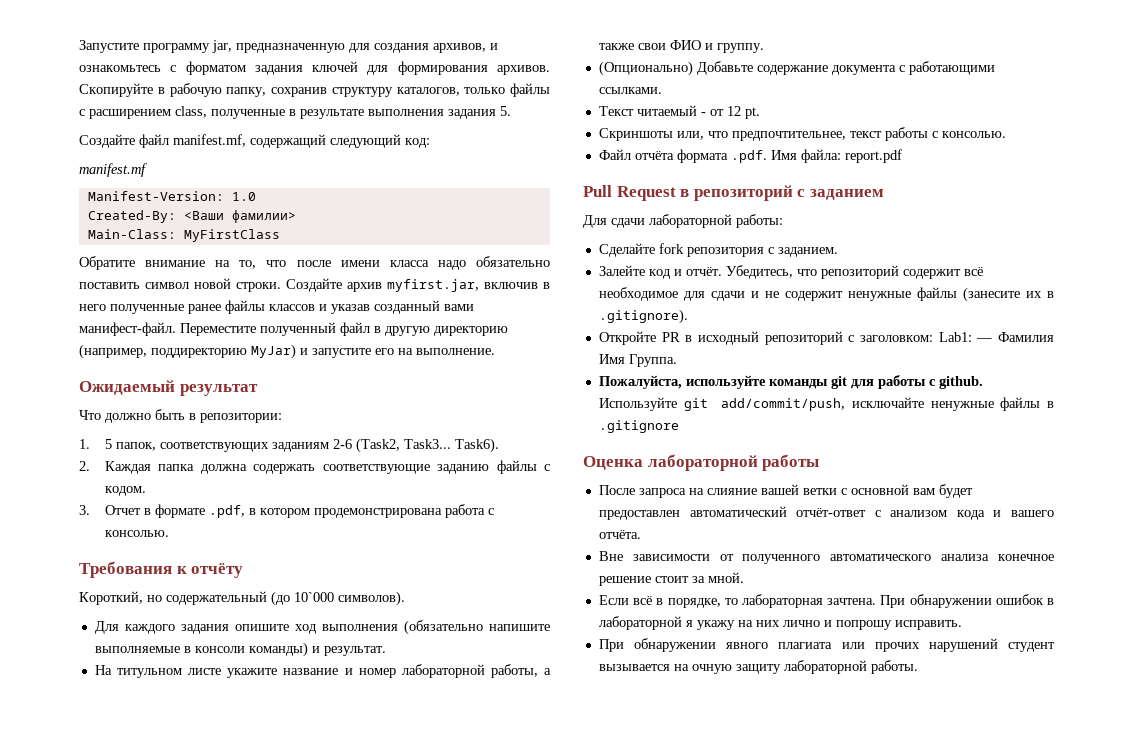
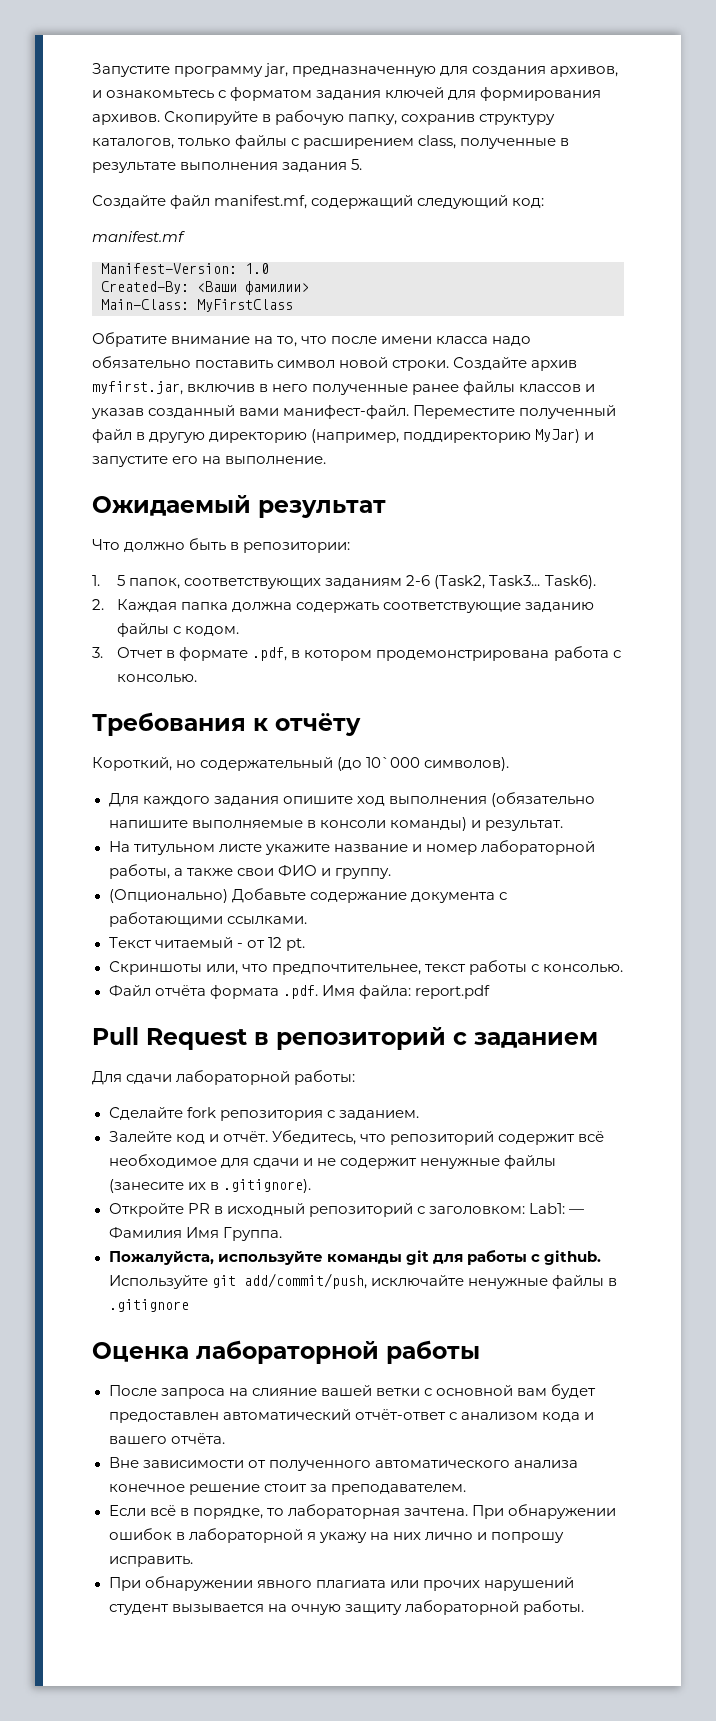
[707,572,744,583] мной. -> [330,1484,466,1495] преподавателем.

